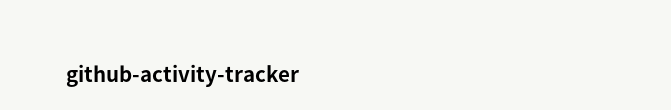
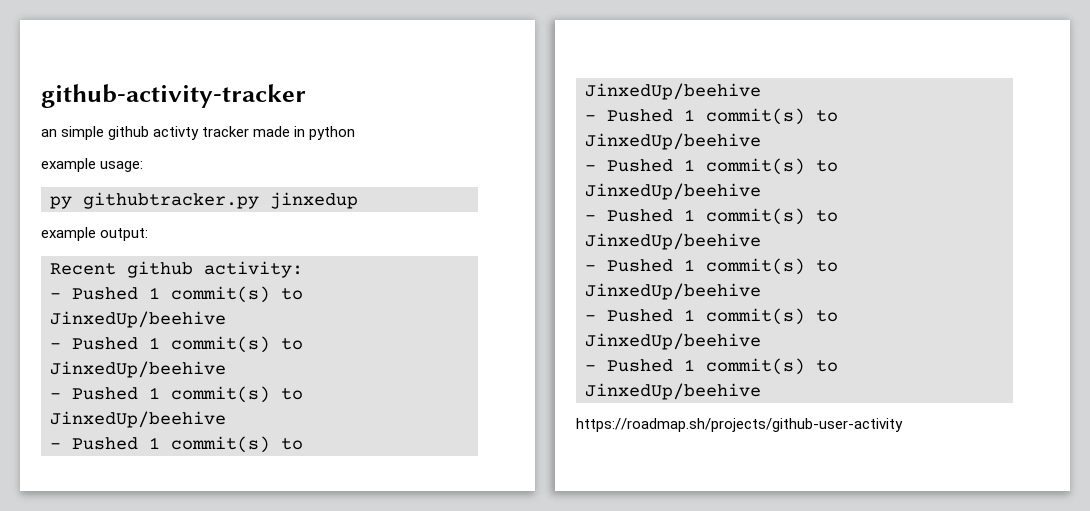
(299, 75) none -> [41,126,356,140] [41,158,144,172] [50,192,358,209] [41,227,149,241] [50,261,303,278] [50,286,303,303] [50,311,226,328] [50,336,303,353] [50,361,226,378] [50,386,303,403] [50,411,226,428] [50,436,303,453] [585,83,761,100] [585,108,838,125] [585,133,761,150] [585,158,838,175] [585,183,761,200] [585,208,838,225] [585,233,761,250] [585,258,838,275] [585,283,761,300] [585,308,838,325] [585,333,761,350] [585,358,838,375] [585,383,761,400] [576,418,903,432] // an simple github activty tracker made in python // example usage: // py githubtracker.py jinxedup // example output: // Recent github activity: // - Pushed 1 commit(s) to JinxedUp/beehive // - Pushed 1 commit(s) to JinxedUp/beehive // - Pushed 1 commit(s) to JinxedUp/beehive // - Pushed 1 commit(s) to JinxedUp/beehive // - Pushed 1 commit(s) to JinxedUp/beehive // - Pushed 1 commit(s) to JinxedUp/beehive // - Pushed 1 commit(s) to JinxedUp/beehive // - Pushed 1 commit(s) to JinxedUp/beehive // - Pushed 1 commit(s) to JinxedUp/beehive // - Pushed 1 commit(s) to JinxedUp/beehive // https://roadmap.sh/projects/github-user-activity

